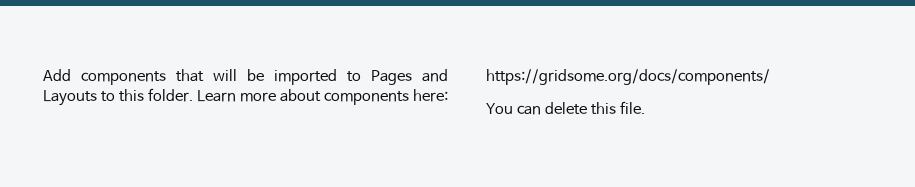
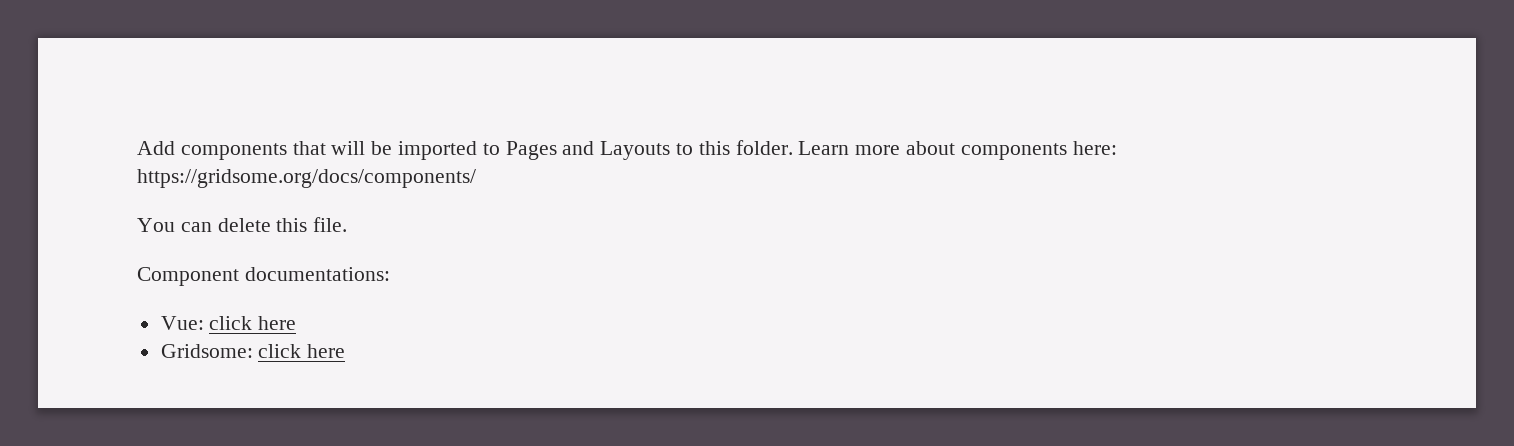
(645, 107) none -> [137,267,390,286] [160,316,297,330] [160,344,346,358] // Component documentations: // Vue: click here // Gridsome: click here

